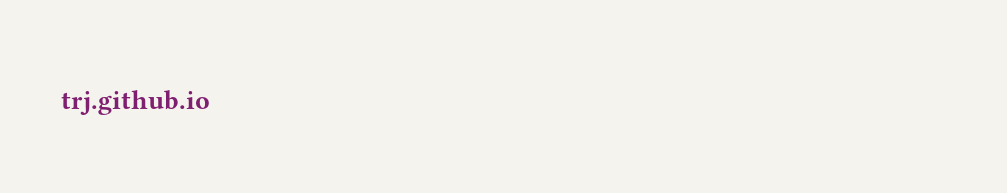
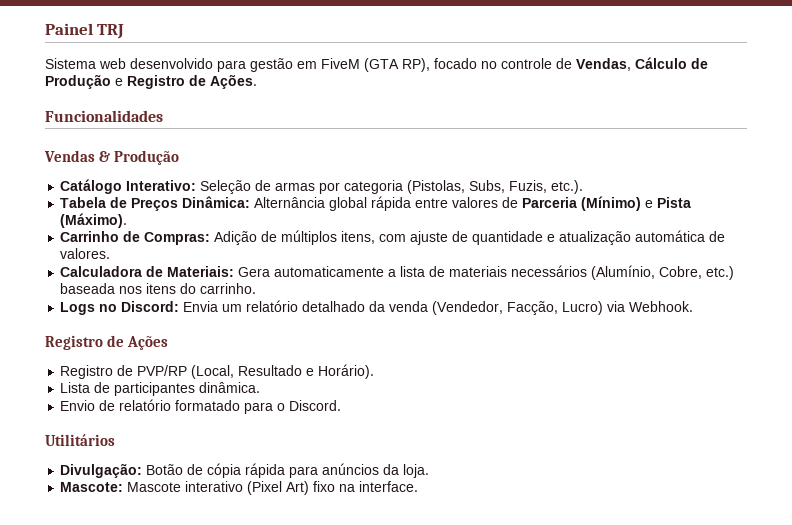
[61,90,210,115] trj.github.io -> [45,23,125,39] [45,57,708,72] [45,74,257,89] [45,110,163,122] [44,150,180,165] [60,179,584,194] [60,196,692,211] [60,213,128,228] [60,230,726,245] [60,248,111,259] [60,265,735,280] [60,283,257,294] [60,300,694,315] [45,335,169,350] [60,364,375,379] [60,382,261,396] [60,399,342,414] [45,434,115,446] [60,463,430,478] [60,481,419,495] Painel TRJ // Sistema web desenvolvido para gestão em FiveM (GTA RP), focado no controle de Vendas, Cálculo de Produção e Registro de Ações. // Funcionalidades // Vendas & Produção // Catálogo Interativo: Seleção de armas por categoria (Pistolas, Subs, Fuzis, etc.). // Tabela de Preços Dinâmica: Alternância global rápida entre valores de Parceria (Mínimo) e Pista (Máximo). // Carrinho de Compras: Adição de múltiplos itens, com ajuste de quantidade e atualização automática de valores. // Calculadora de Materiais: Gera automaticamente a lista de materiais necessários (Alumínio, Cobre, etc.) baseada nos itens do carrinho. // Logs no Discord: Envia um relatório detalhado da venda (Vendedor, Facção, Lucro) via Webhook. // Registro de Ações // Registro de PVP/RP (Local, Resultado e Horário). // Lista de participantes dinâmica. // Envio de relatório formatado para o Discord. // Utilitários // Divulgação: Botão de cópia rápida para anúncios da loja. // Mascote: Mascote interativo (Pixel Art) fixo na interface.

